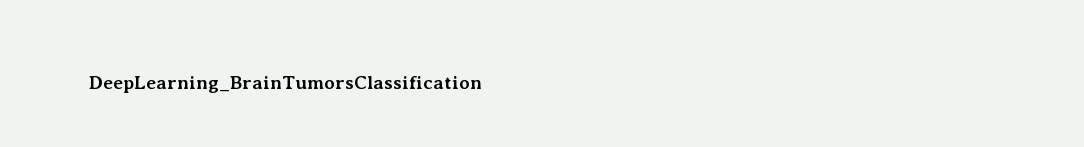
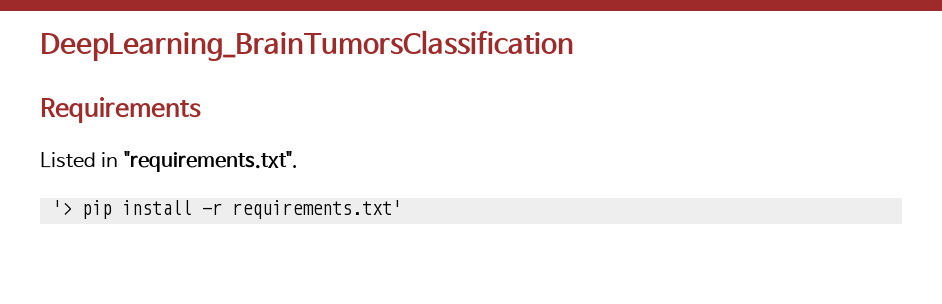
(482, 84) none -> [40,97,201,123] [40,151,298,172] [51,200,402,219] // Requirements // Listed in "requirements.txt". // '> pip install -r requirements.txt'

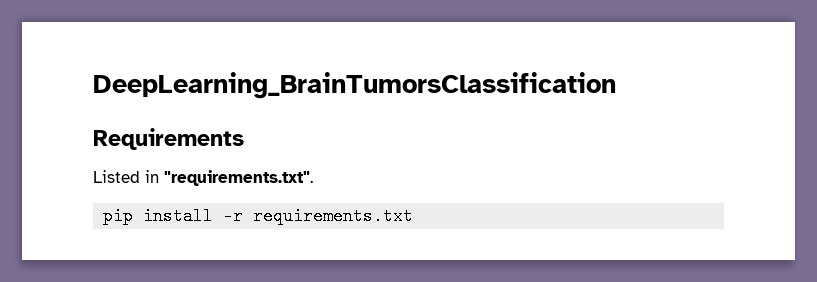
[51,200,72,215] '> -> (313, 178) none
[231,200,402,219] requirements.txt' -> [253,207,414,225] requirements.txt

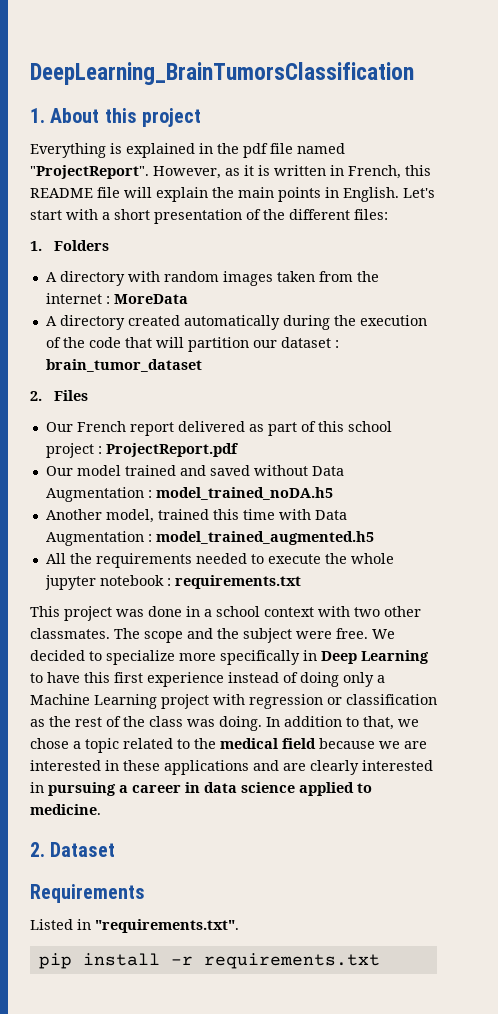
(616, 85) none -> [30,108,202,127] [30,143,345,158] [30,165,431,179] [30,187,435,202] [30,209,388,224] [30,240,110,251] [45,271,379,286] [45,293,188,304] [45,315,427,330] [45,337,339,352] [45,359,202,372] [30,390,89,401] [45,421,392,436] [45,443,238,458] [45,465,344,476] [45,487,333,502] [45,509,347,523] [45,531,374,546] [45,553,394,568] [44,575,301,590] [30,606,421,621] [30,628,395,643] [30,650,429,665] [30,672,385,687] [30,694,437,709] [30,716,419,731] [30,738,427,753] [30,760,433,775] [30,782,372,796] [30,804,101,815] [30,842,116,857] // 1. About this project // Everything is explained in the pdf file named "ProjectReport". However, as it is written in French, this README file will explain the main points in English. Let's start with a short presentation of the different files: // 1. Folders // A directory with random images taken from the internet : MoreData // A directory created automatically during the execution of the code that will partition our dataset : brain_tumor_dataset // 2. Files // Our French report delivered as part of this school project : ProjectReport.pdf // Our model trained and saved without Data Augmentation : model_trained_noDA.h5 // Another model, trained this time with Data Augmentation : model_trained_augmented.h5 // All the requirements needed to execute the whole jupyter notebook : requirements.txt // This project was done in a school context with two other classmates. The scope and the subject were free. We decided to specialize more specifically in Deep Learning to have this first experience instead of doing only a Machine Learning project with regression or classification as the rest of the class was doing. In addition to that, we chose a topic related to the medical field because we are interested in these applications and are clearly interested in pursuing a career in data science applied to medicine. // 2. Dataset

